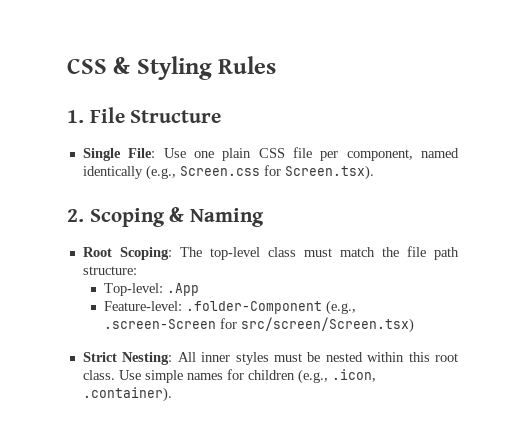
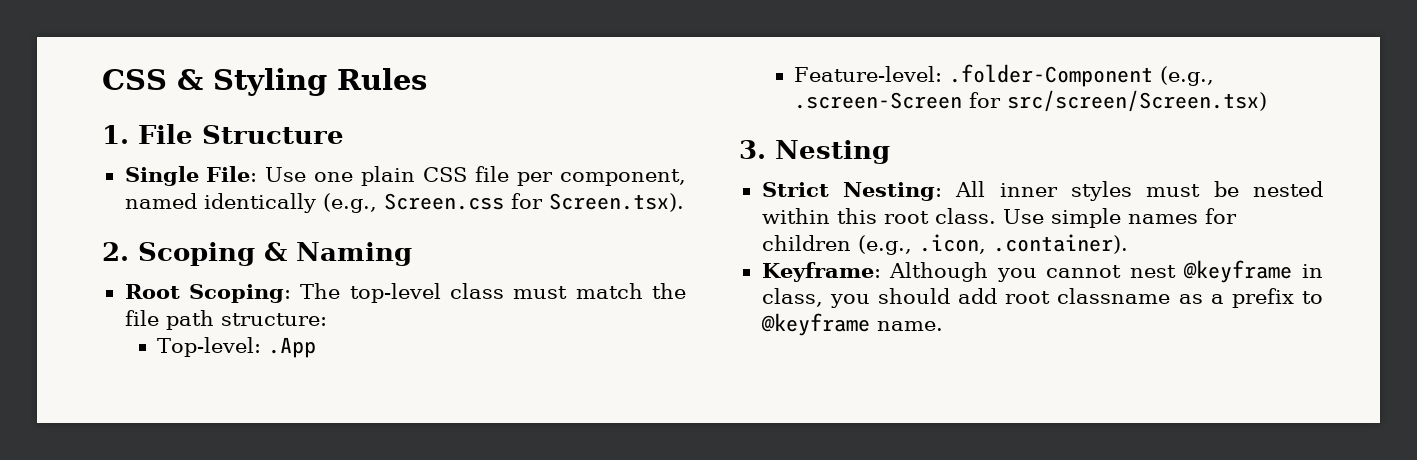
(415, 325) none -> [739,140,890,164] // 3. Nesting
(172, 394) none -> [761,260,1323,283] [761,288,1323,308] [760,313,943,336] // Keyframe: Although you cannot nest @keyframe in class, you should add root classname as a prefix to @keyframe name.

